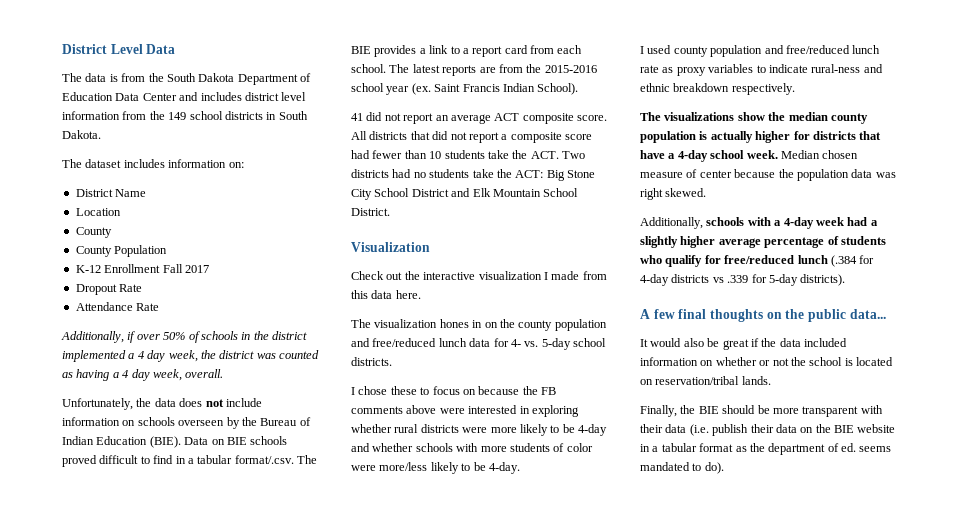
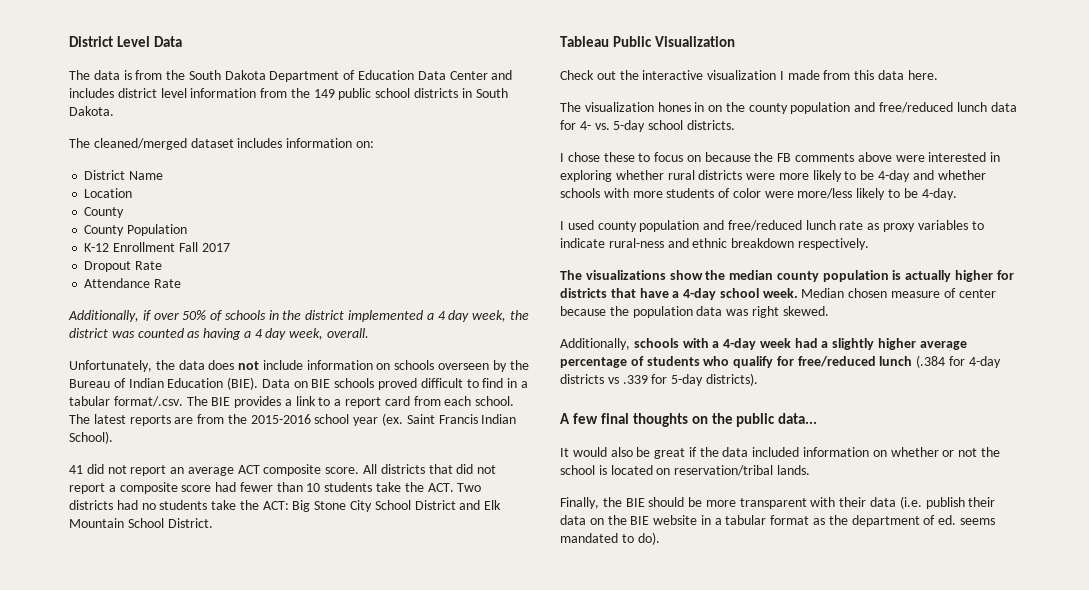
(187, 116) none -> [338,88,372,100] public
(82, 163) none -> [93,138,187,150] cleaned/merged
(390, 212) none -> [560,36,652,47] Tableau Public

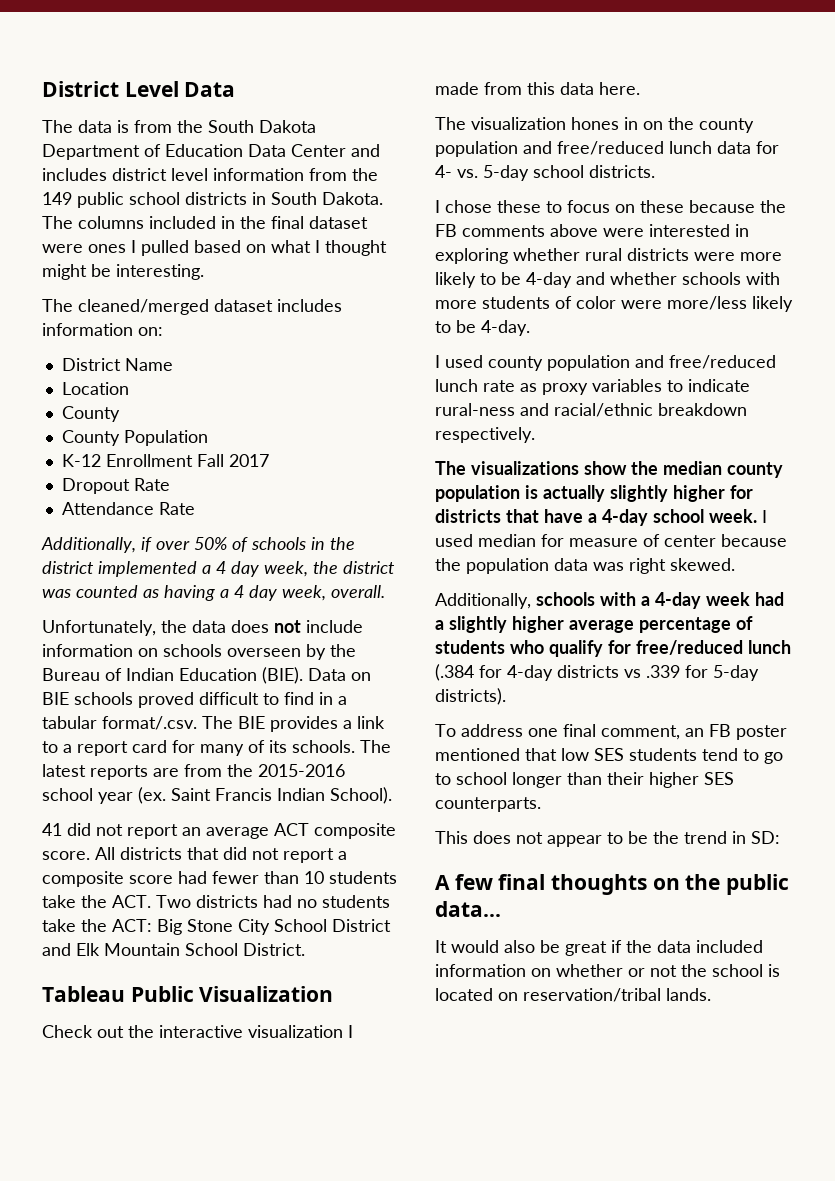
(114, 111) none -> [42,216,368,229] [42,240,387,256] [42,264,204,280] The columns included in the final dataset were ones I pulled based on what I thought might be interesting.
[413,396,515,406] from each school. -> [172,740,355,756] for many of its schools.
(701, 158) none -> [640,200,684,213] these
[692,238,728,248] ethnic -> [554,403,653,417] racial/ethnic
(952, 276) none -> [610,485,668,502] slightly
[801,288,888,298] Median chosen -> [762,510,767,523] [435,534,564,547] I used median for
(758, 379) none -> [435,724,787,740] [435,748,783,764] [435,772,734,788] [435,797,541,812] [435,831,780,847] // To address one final comment, an FB poster mentioned that low SES students tend to go to school longer than their higher SES counterparts. // This does not appear to be the trend in SD:
[560,496,996,509] [560,515,995,527] [560,532,660,545] // Finally, the BIE should be more transparent with their data (i.e. publish their data on the BIE website in a tabular format as the department of ed. seems mandated to do). -> (711, 994) none

